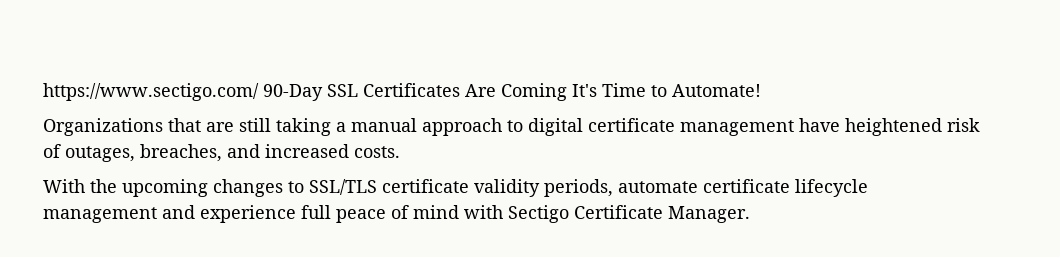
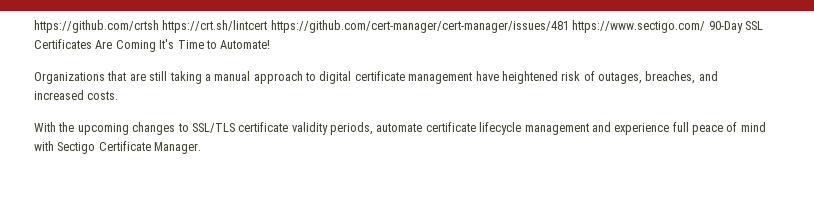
(43, 92) none -> [34,20,569,33] https://github.com/crtsh https://crt.sh/lintcert https://github.com/cert-manager/cert-manager/issues/481

